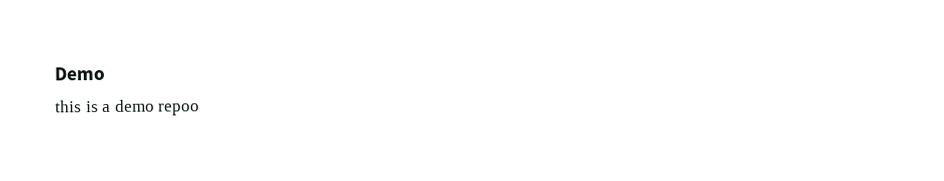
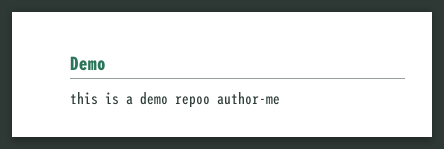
(201, 109) none -> [217,92,280,105] author-me

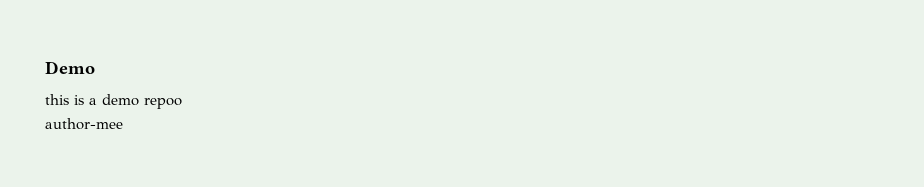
[217,92,280,105] author-me -> [45,118,123,130] // author-mee

